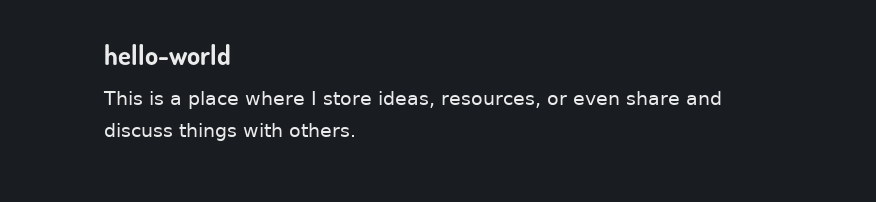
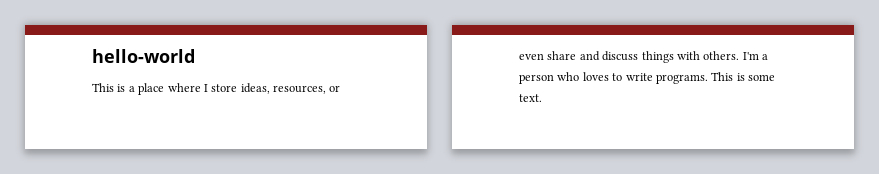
(356, 130) none -> [742,52,768,60] [519,72,775,84] [519,94,542,102] I'm a person who loves to write programs. This is some text.

